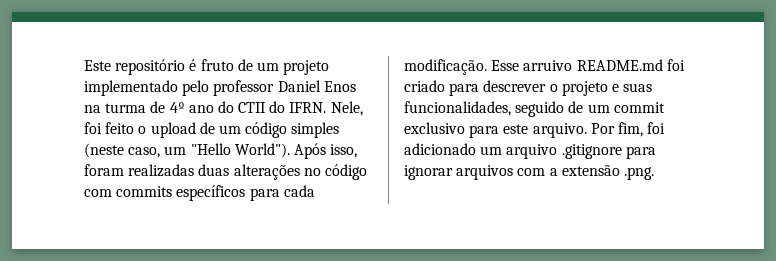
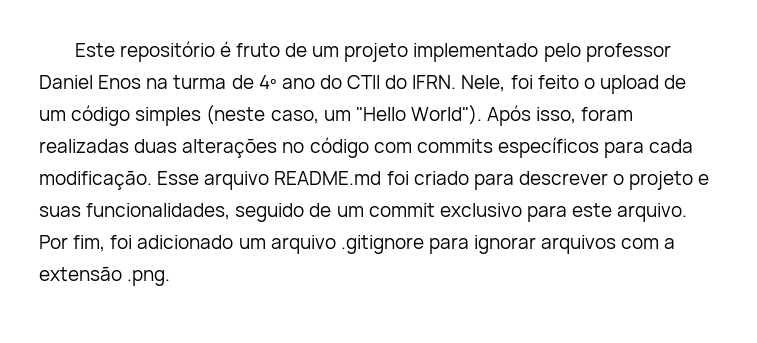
[523,60,573,71] arruivo -> [204,171,270,190] arquivo

